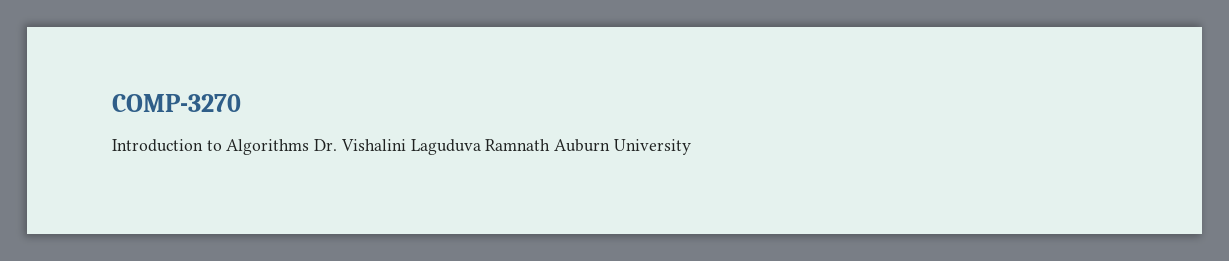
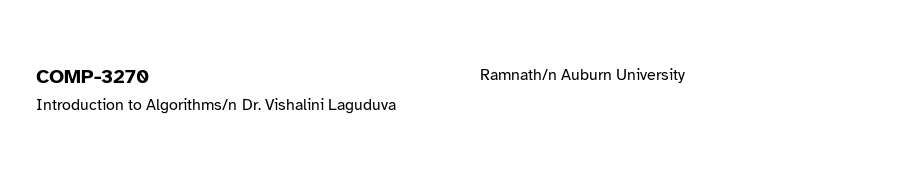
[226,139,310,155] Algorithms -> [146,98,238,114] Algorithms/n
[485,139,551,151] Ramnath -> [480,69,557,80] Ramnath/n

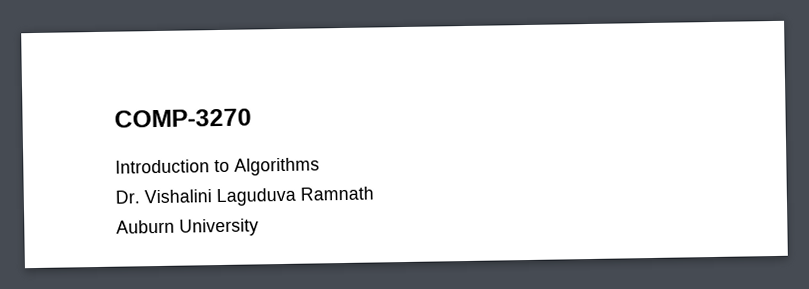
[146,98,238,114] Algorithms/n -> [234,157,320,176] Algorithms //
[480,69,557,80] Ramnath/n -> [300,186,374,201] Ramnath //

